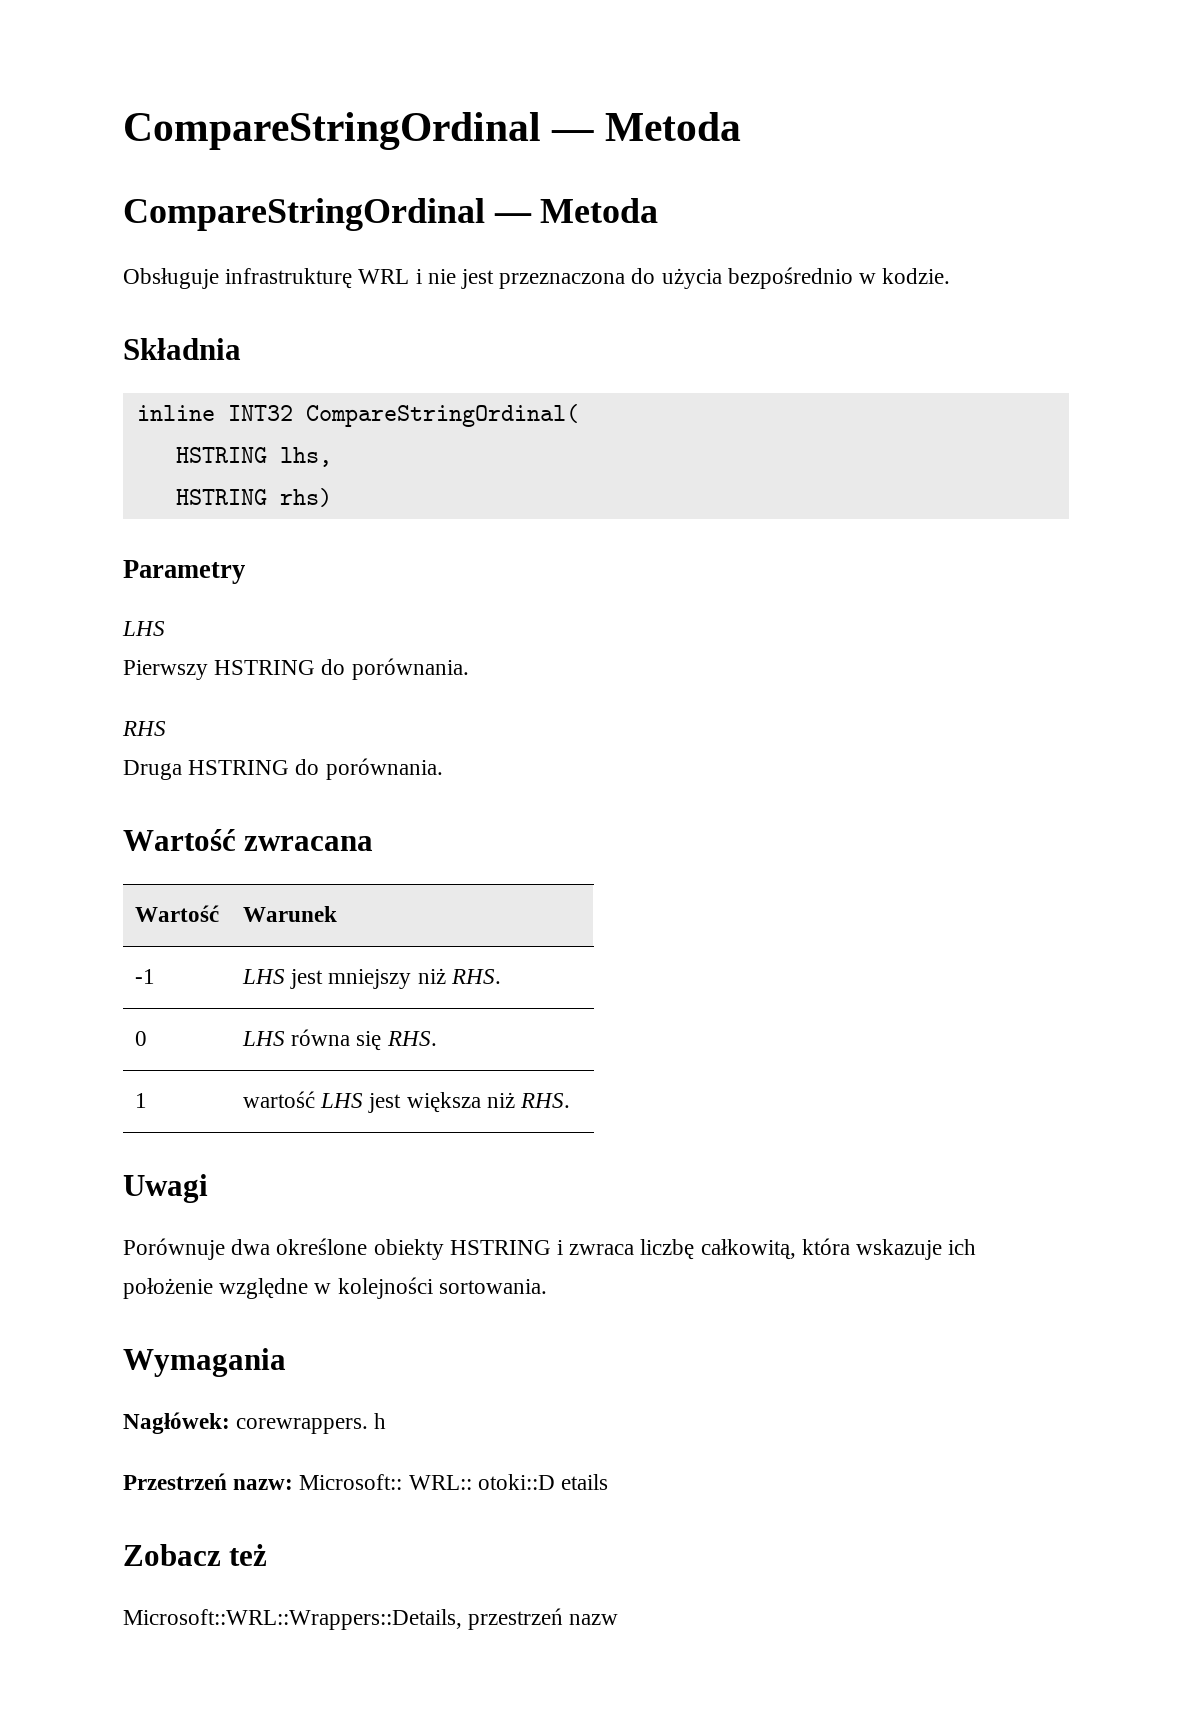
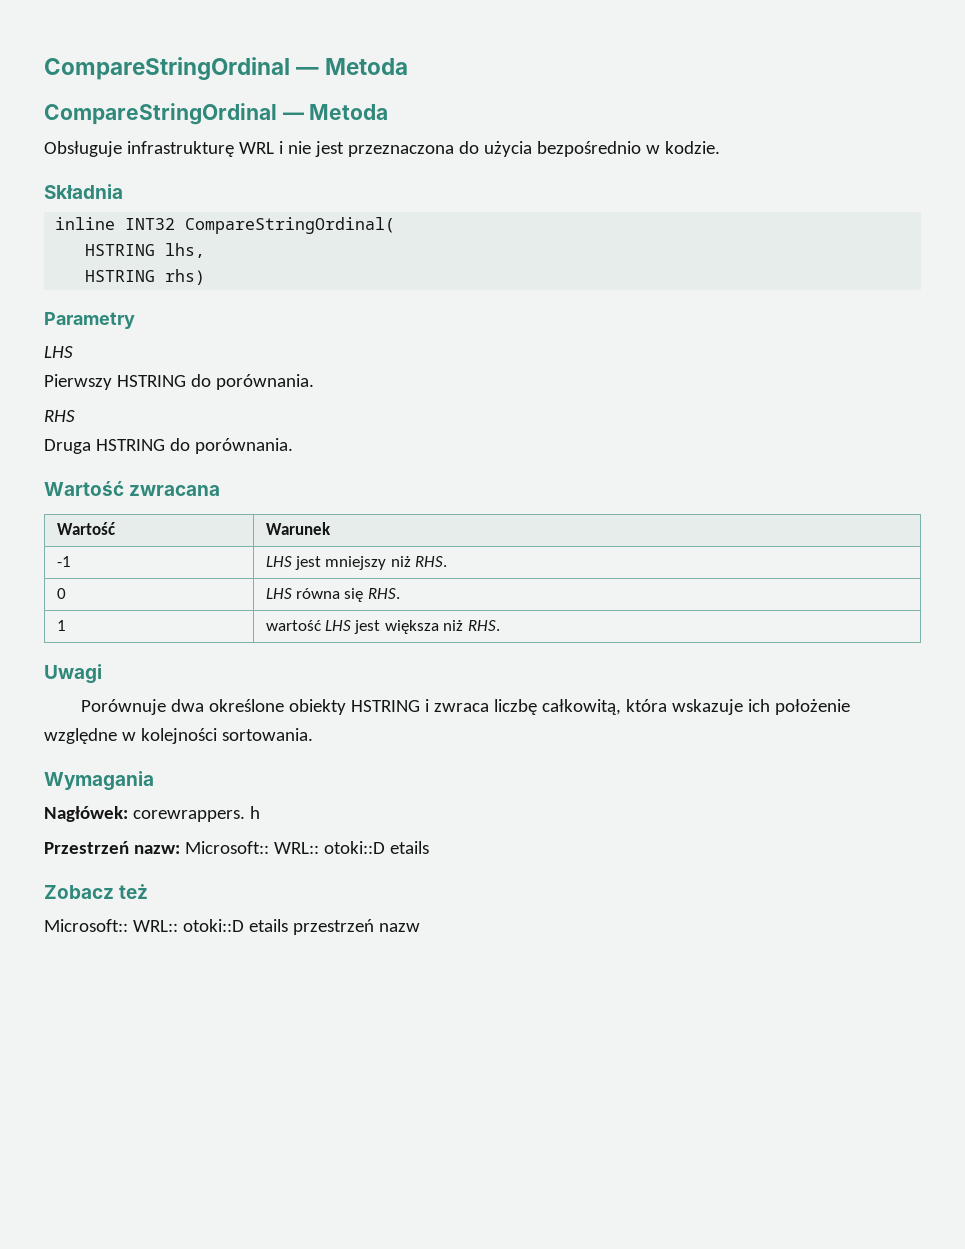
[123,1609,462,1630] Microsoft::WRL::Wrappers::Details, -> [44,919,288,932] Microsoft:: WRL:: otoki::D etails

